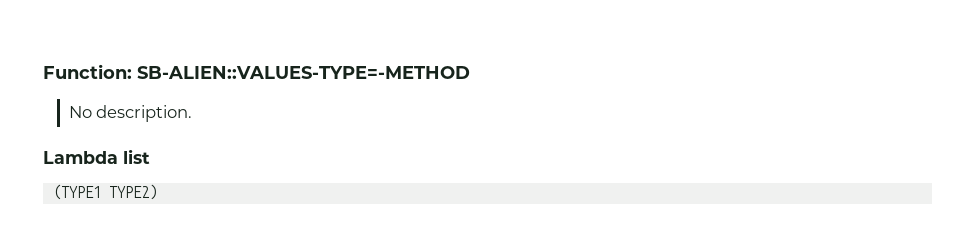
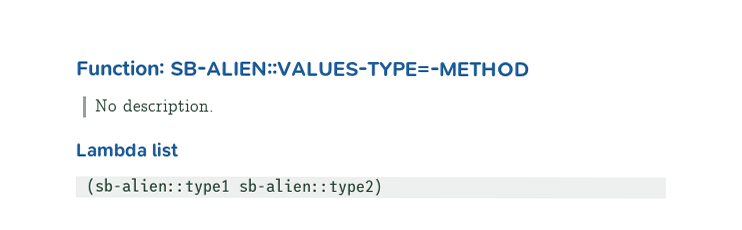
[52,184,157,200] (TYPE1 TYPE2) -> [84,177,383,197] (sb-alien::type1 sb-alien::type2)

